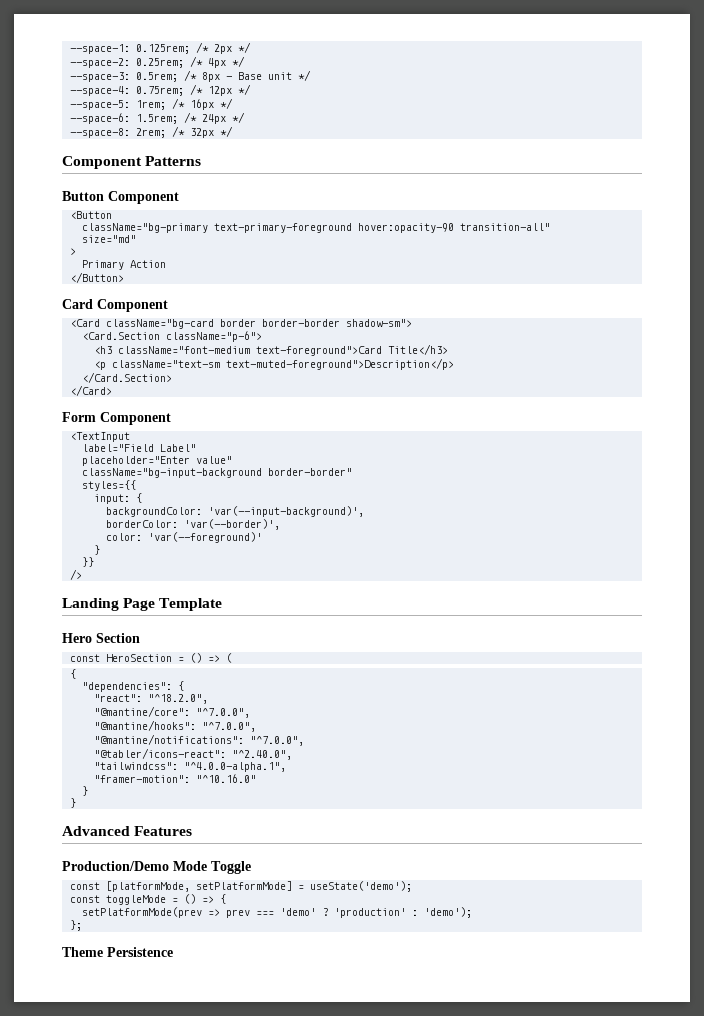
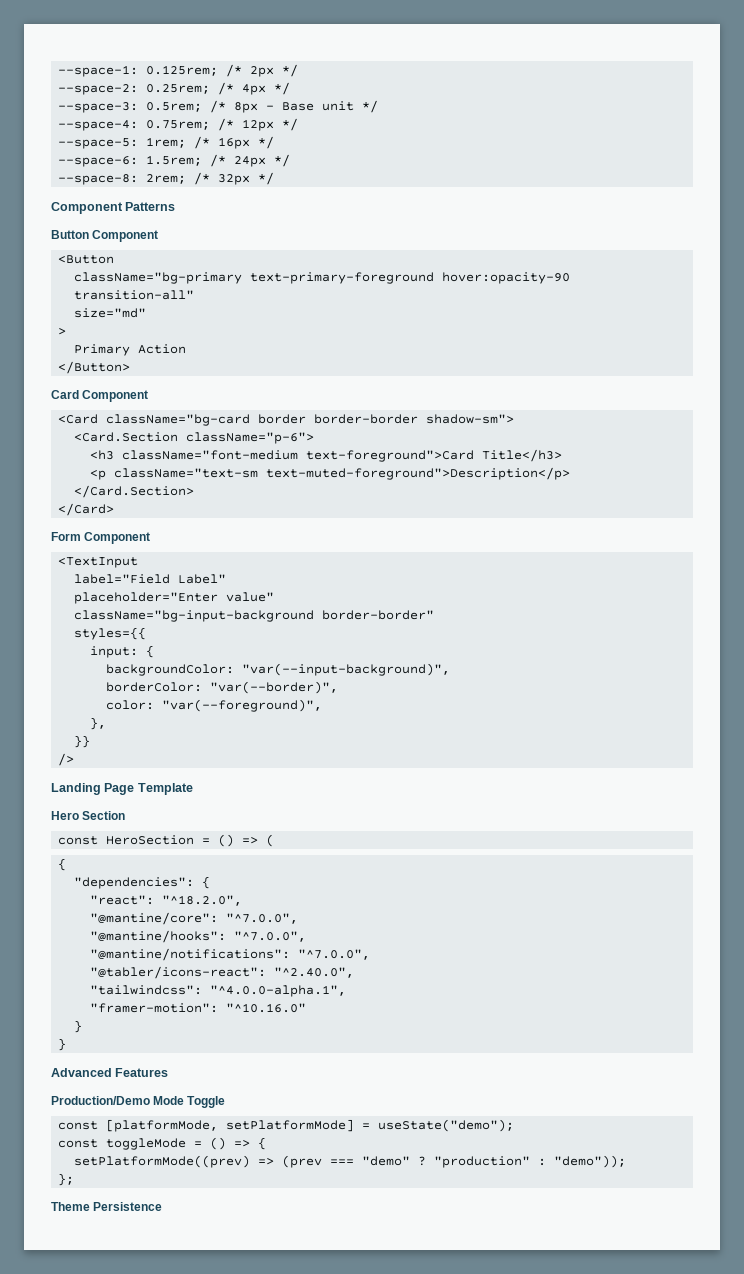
[207,506,364,517] 'var(--input-background)', -> [241,663,450,676] "var(--input-background)",
[183,519,280,530] 'var(--border)', -> [209,681,338,694] "var(--border)",
[147,532,262,543] [93,545,100,555] 'var(--foreground)' // } -> [161,699,322,712] [89,717,106,730] "var(--foreground)", // },
[309,881,412,892] useState('demo'); -> [377,1119,514,1132] useState("demo");
[81,907,472,918] setPlatformMode(prev => prev === 'demo' ? 'production' : 'demo'); -> [73,1155,626,1168] setPlatformMode((prev) => (prev === "demo" ? "production" : "demo"));

